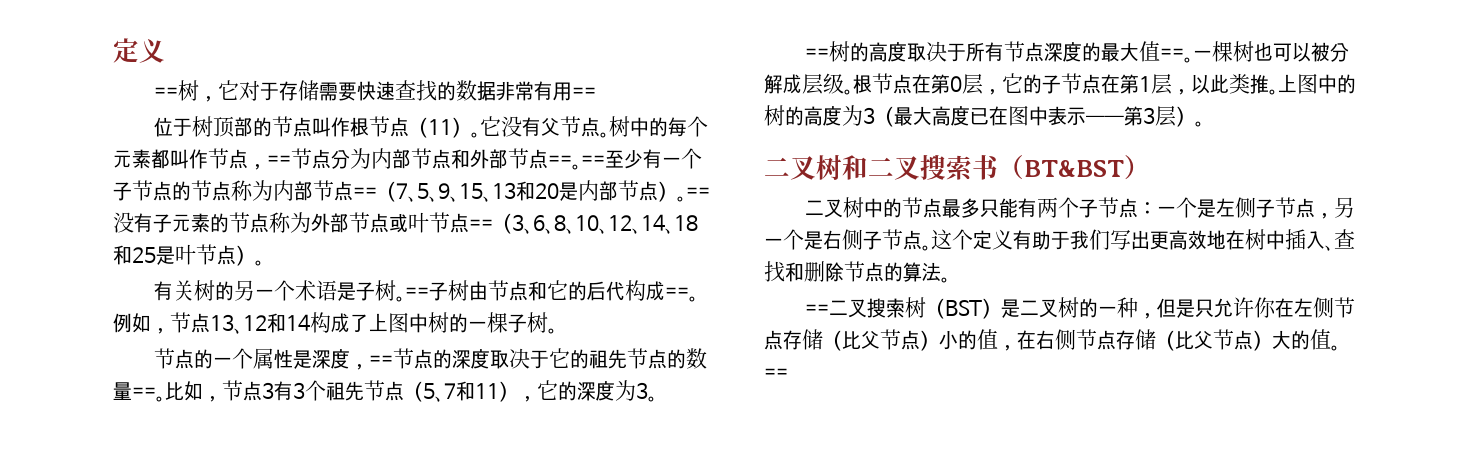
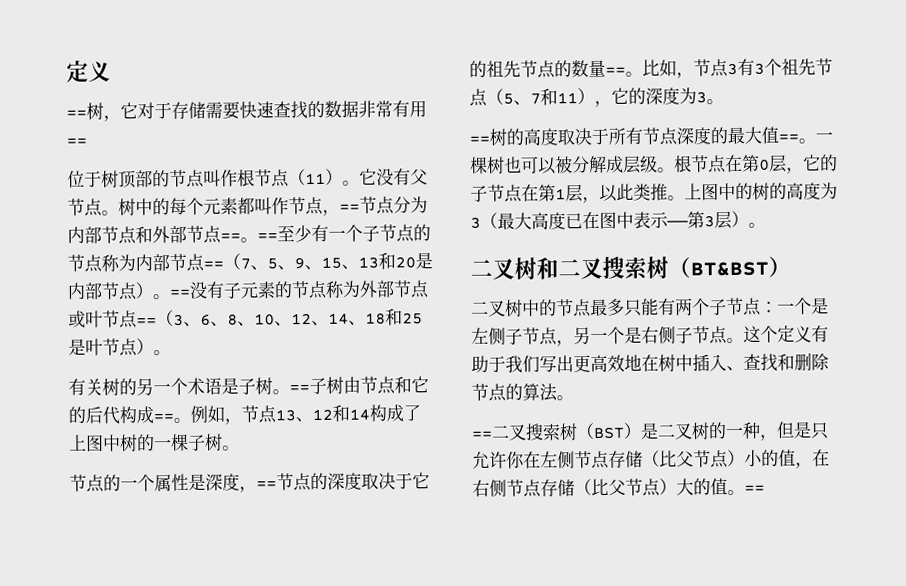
[972,155,998,180] 书 -> [646,256,669,279] 树

